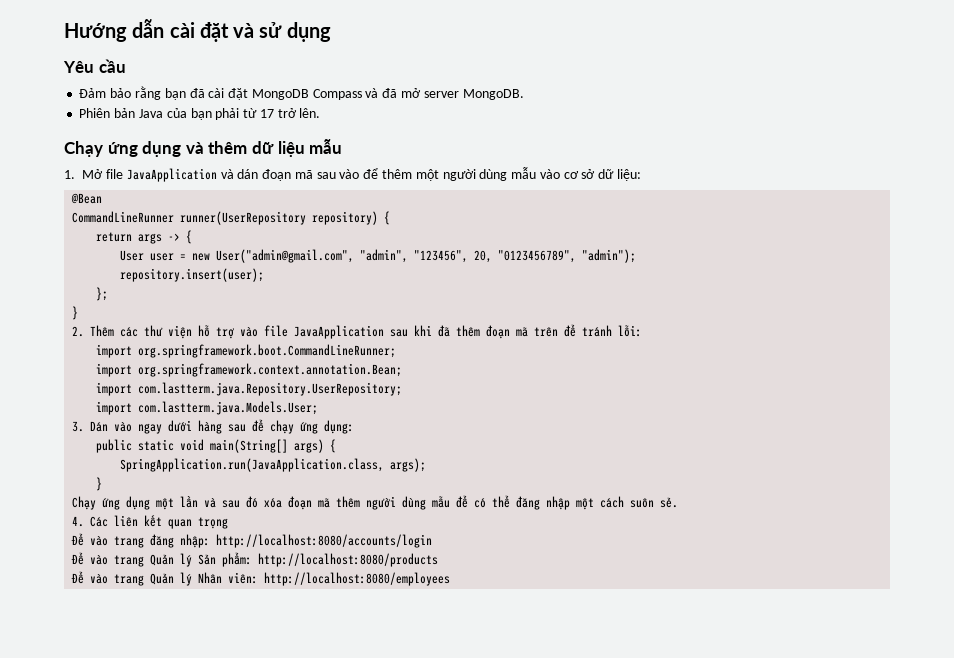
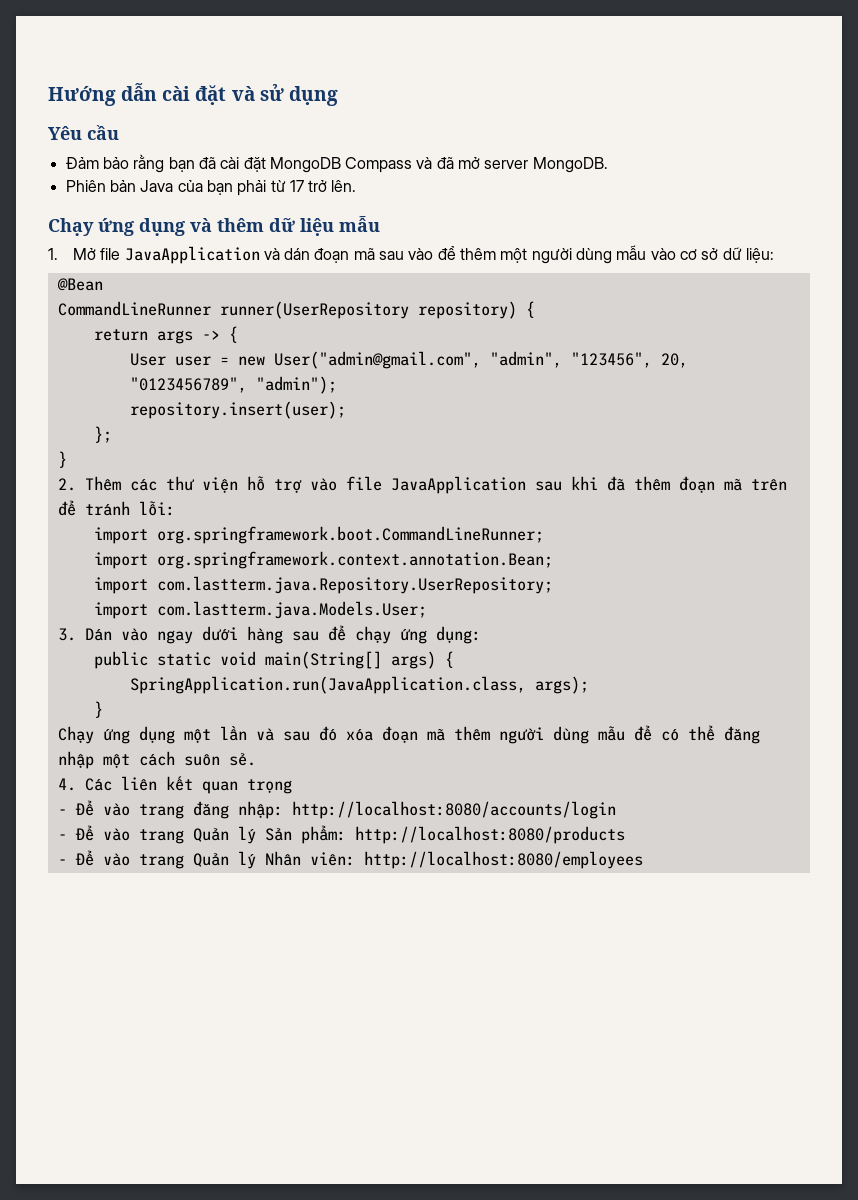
(229, 523) none -> [57,809,67,815] -
(433, 541) none -> [57,834,67,840] -
(439, 560) none -> [57,859,67,865] -

